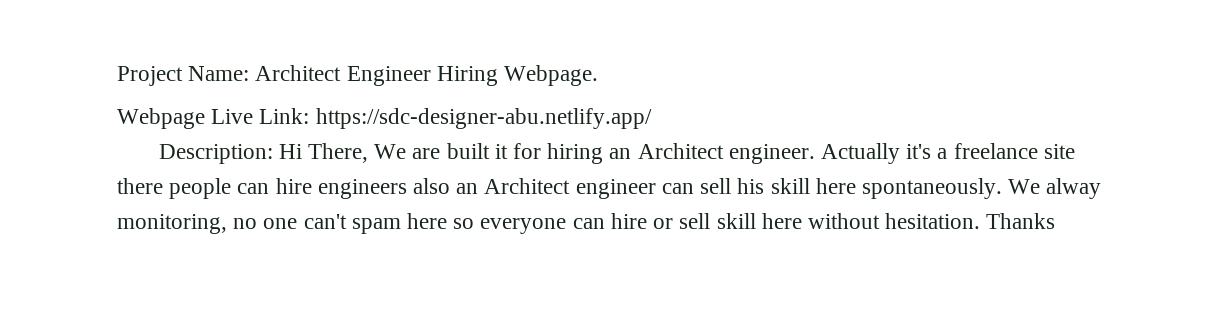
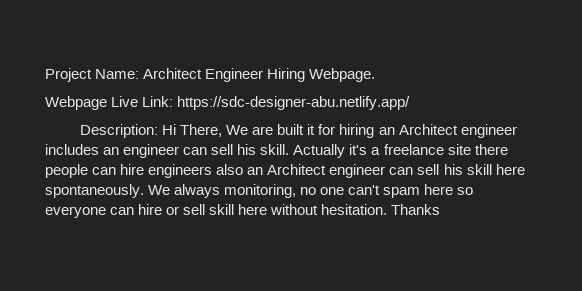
[728,144,815,164] engineer. -> [460,124,517,138] [45,144,290,158] engineer includes an engineer can sell his skill.
[1046,178,1102,199] alway -> [174,184,221,198] always

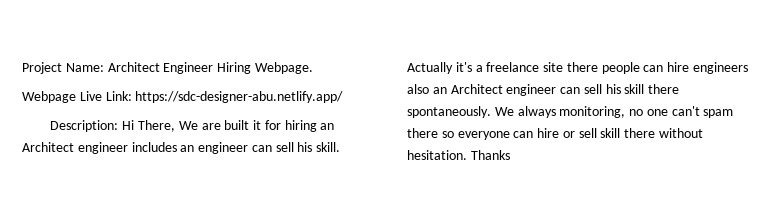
[495,164,525,175] here -> [648,84,680,94] there
[424,184,454,195] here -> [407,128,438,138] there
[238,204,268,215] here -> [624,128,656,138] there

